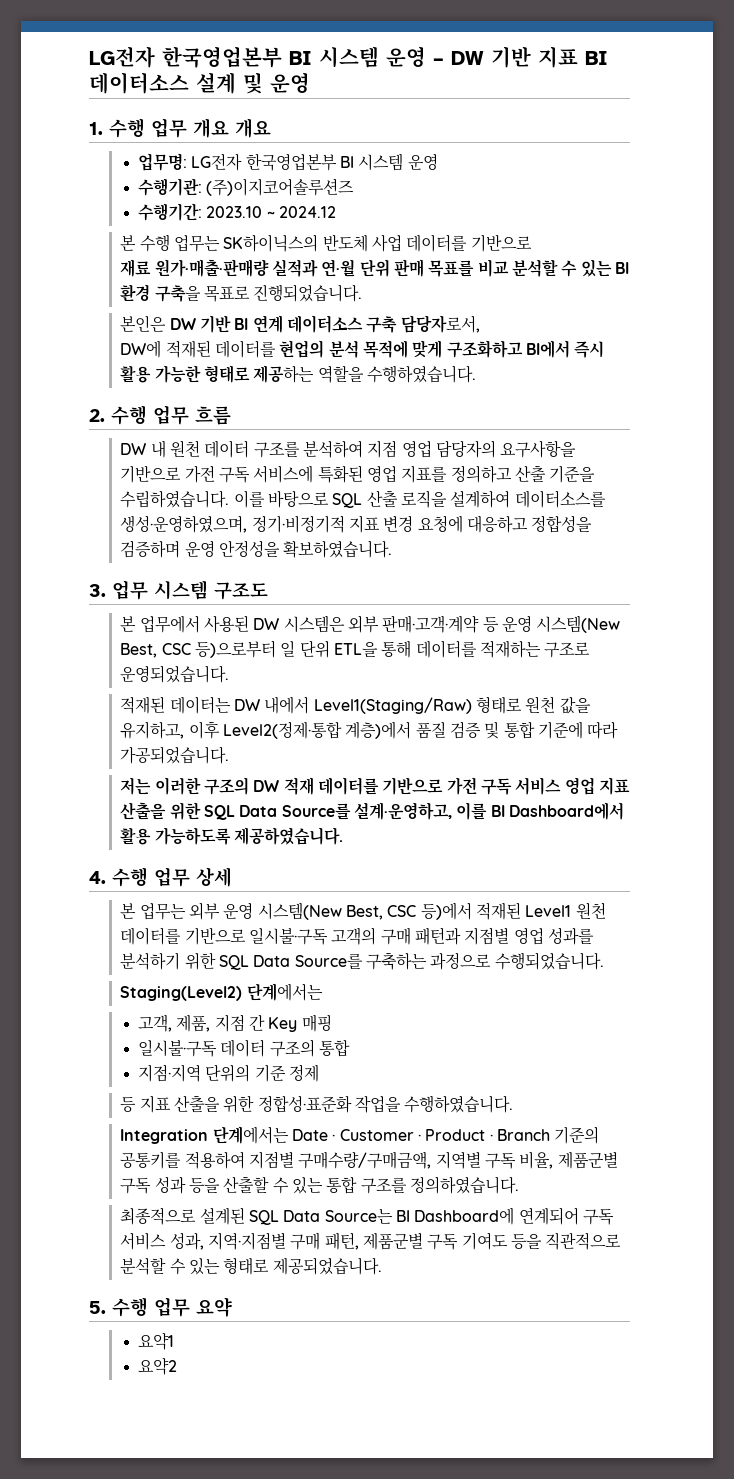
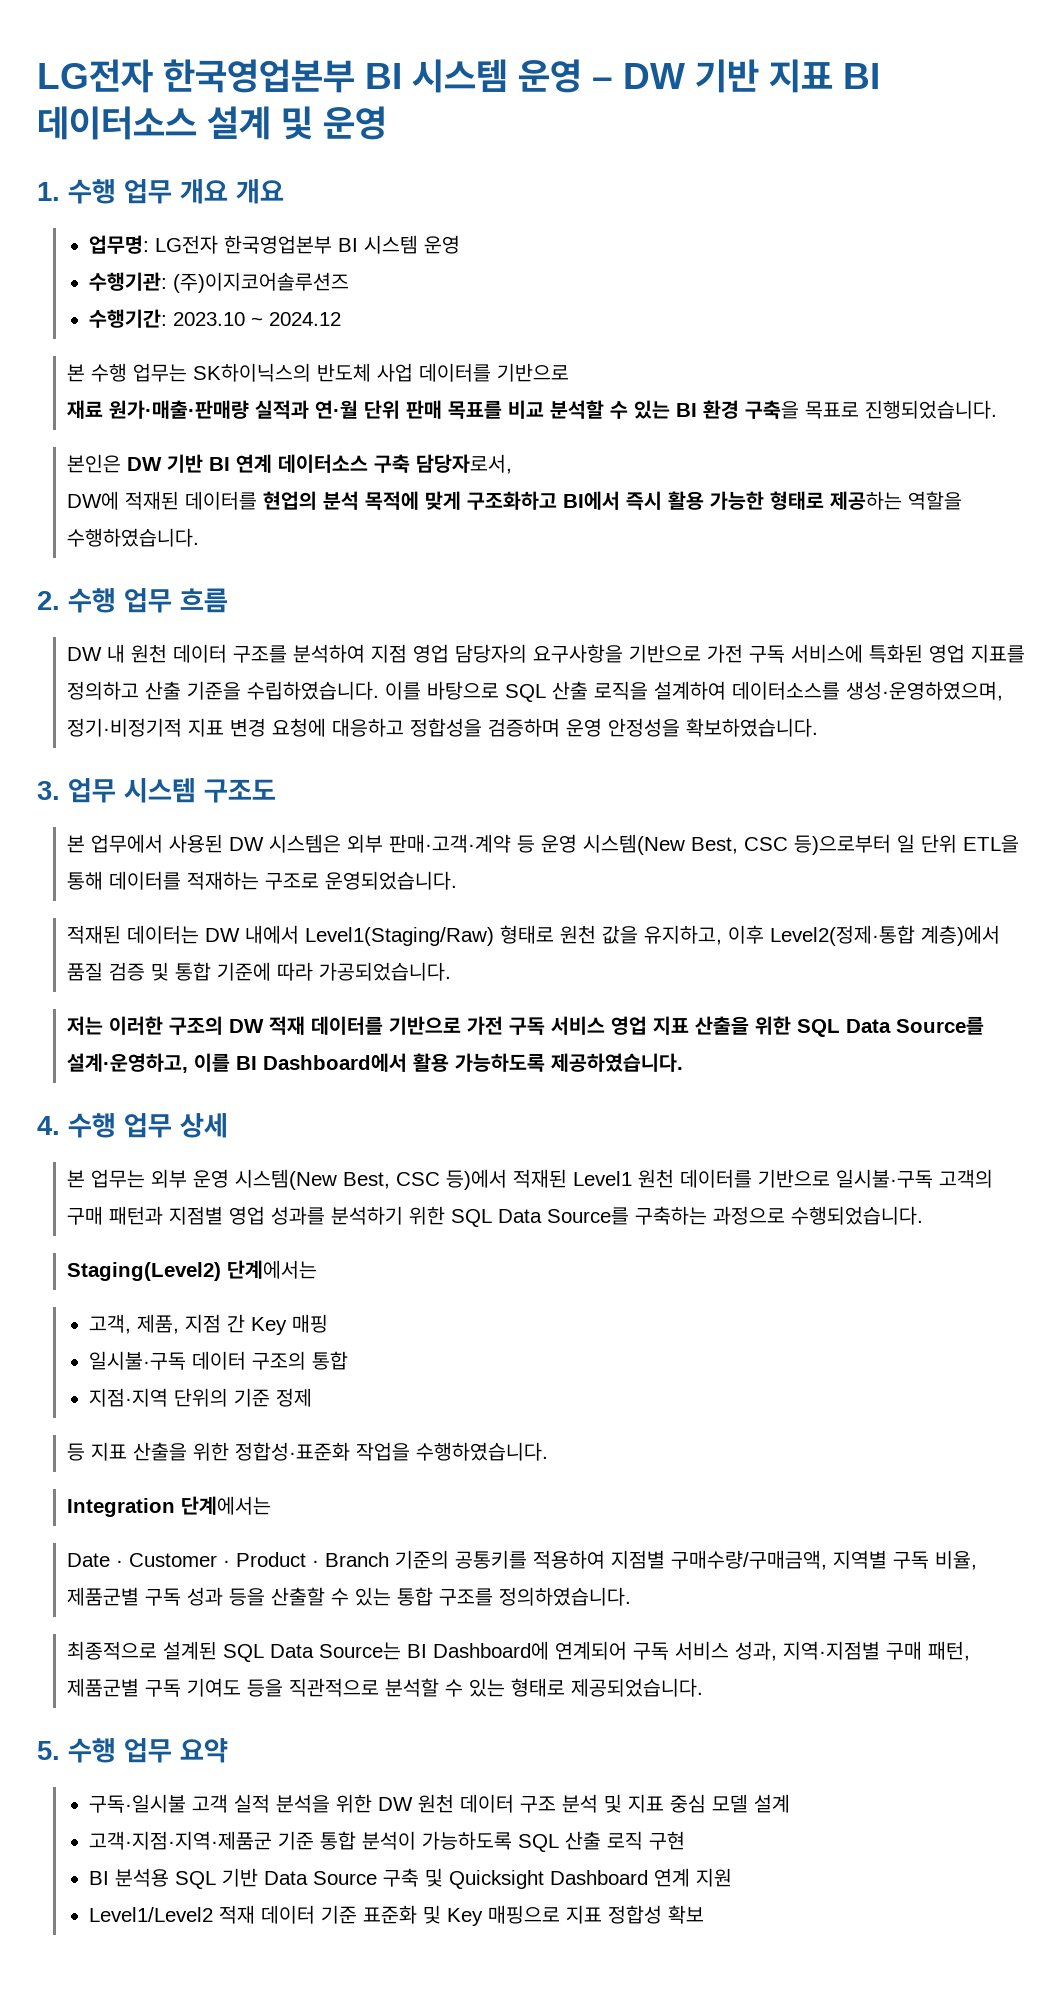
(289, 1135) none -> (271, 1505) //
[138,1332,175,1350] [138,1357,178,1375] 요약1 // 요약2 -> [89,1794,791,1813] [89,1831,686,1852] [89,1868,733,1889] [89,1905,705,1926] 구독·일시불 고객 실적 분석을 위한 DW 원천 데이터 구조 분석 및 지표 중심 모델 설계 // 고객·지점·지역·제품군 기준 통합 분석이 가능하도록 SQL 산출 로직 구현 // BI 분석용 SQL 기반 Data Source 구축 및 Quicksight Dashboard 연계 지원 // Level1/Level2 적재 데이터 기준 표준화 및 Key 매핑으로 지표 정합성 확보

